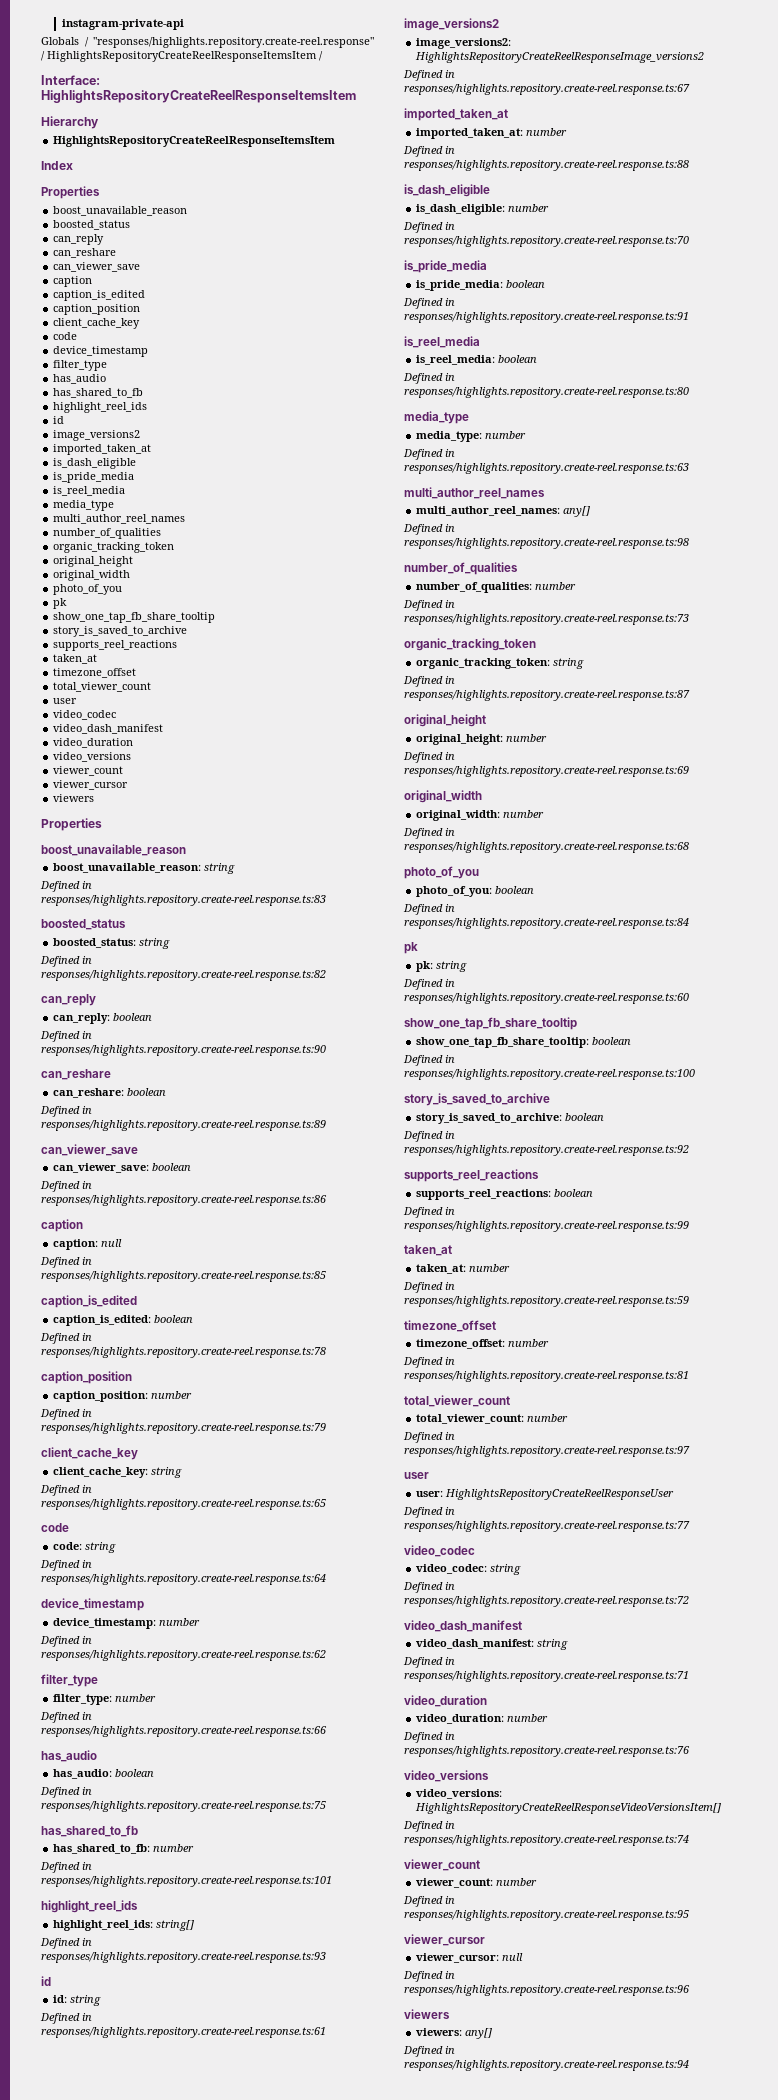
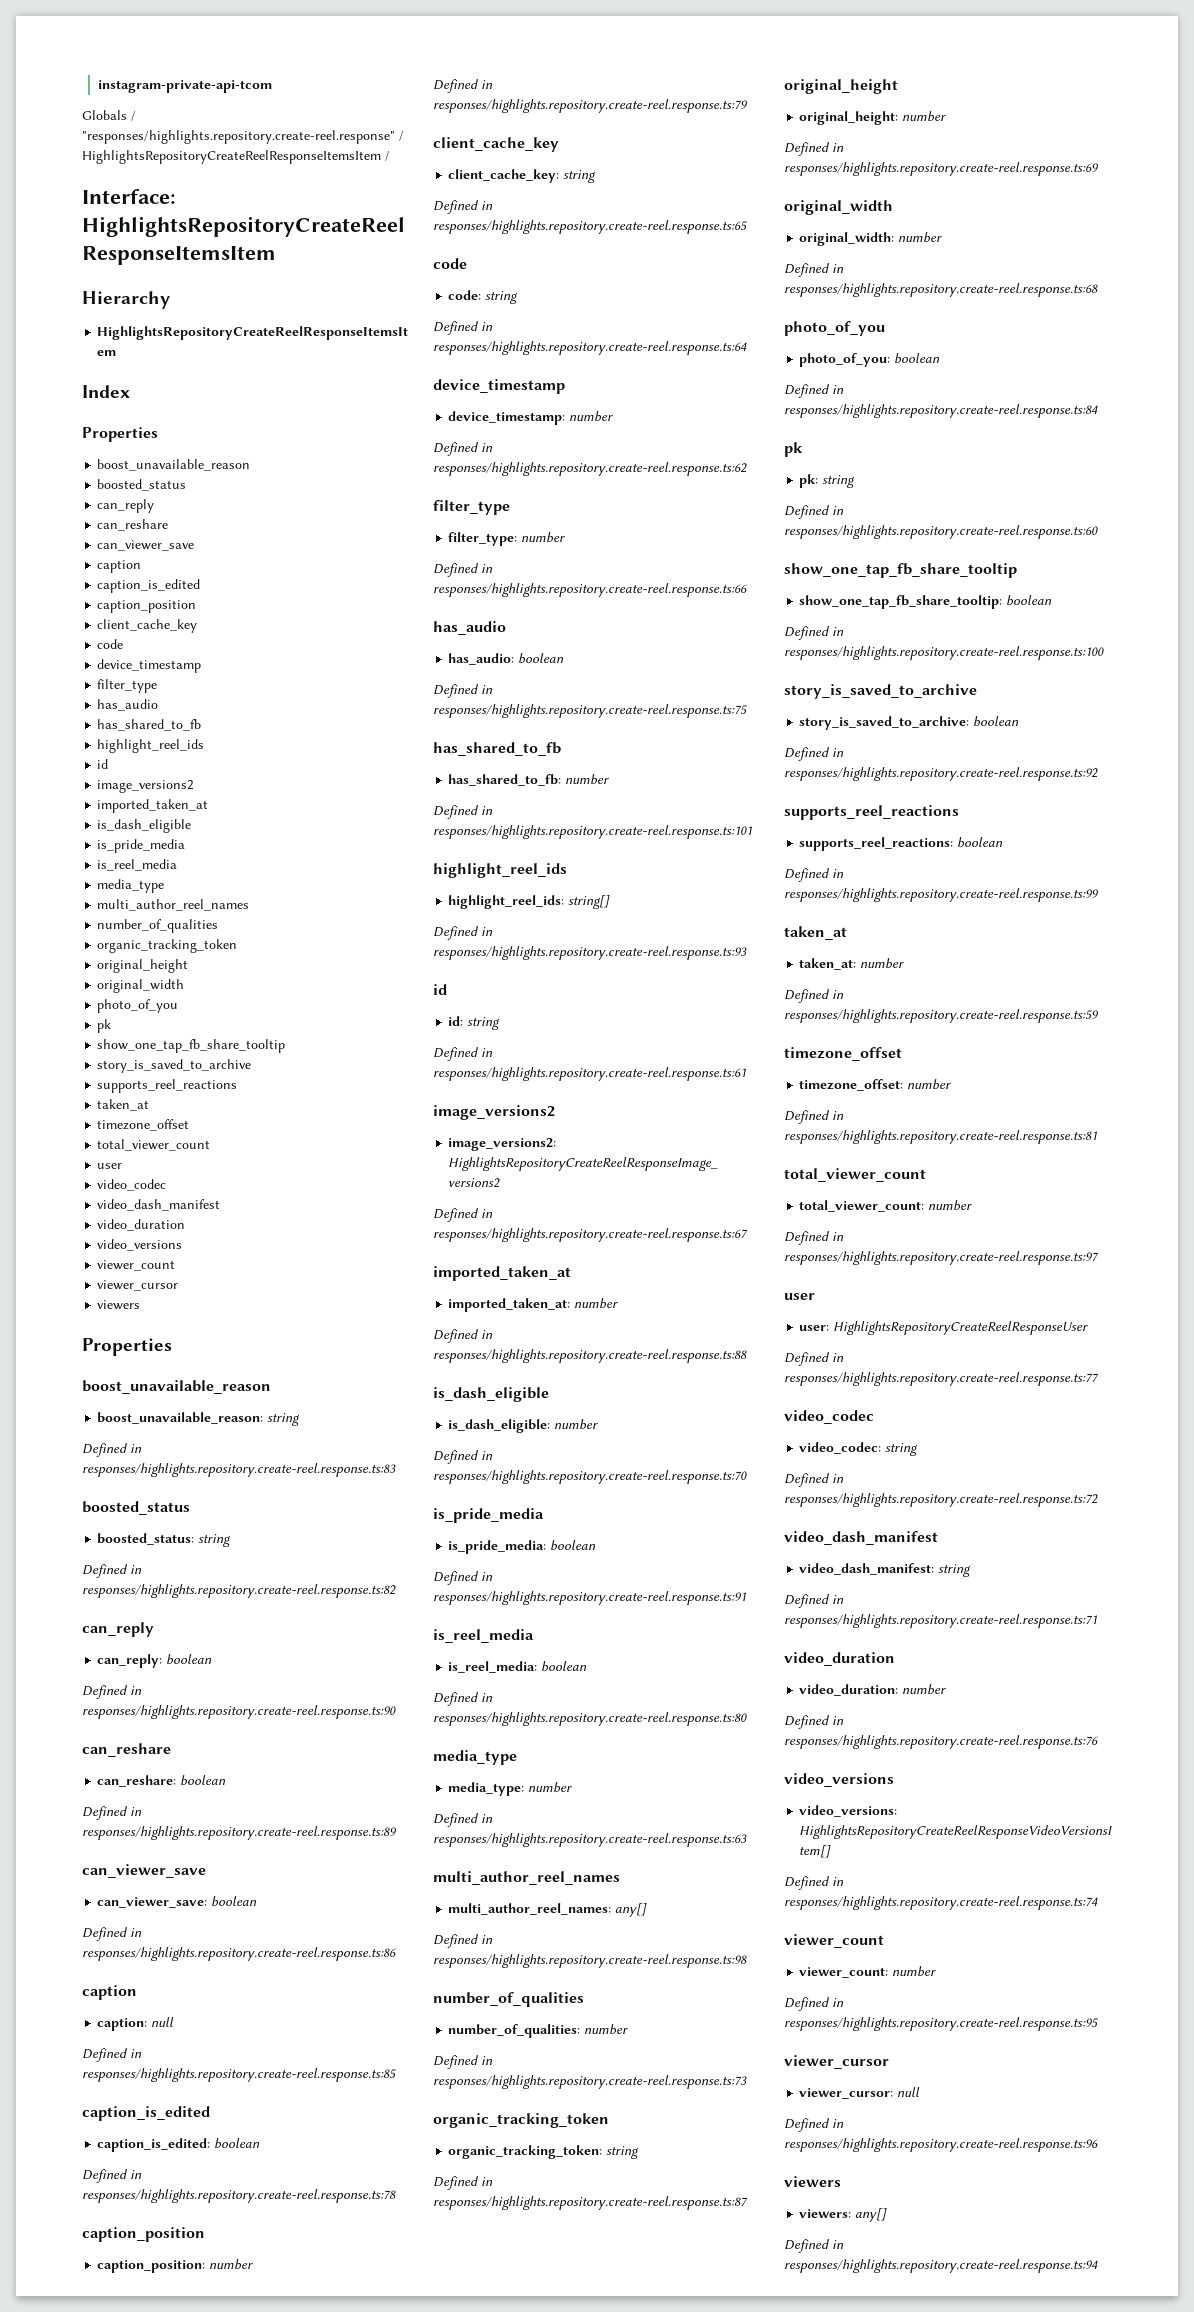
[61,19,184,30] instagram-private-api -> [97,80,272,93] instagram-private-api-tcom

